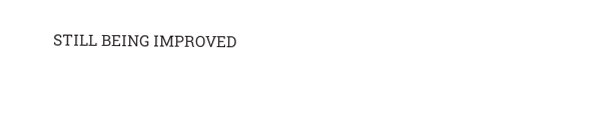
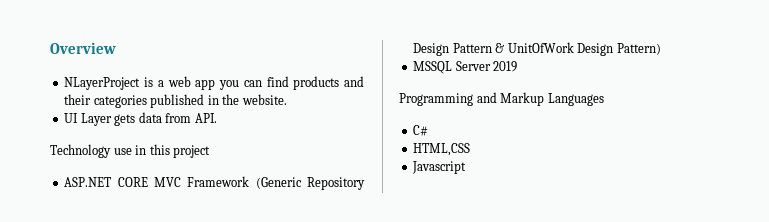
[53,33,238,49] STILL BEING IMPROVED -> [50,42,116,54] [64,76,364,90] [64,94,287,108] [64,112,217,126] [50,144,211,158] [64,176,365,190] [413,42,661,56] [413,61,518,74] [399,92,604,106] [413,125,429,136] [413,143,471,156] [412,161,467,174] Overview // NLayerProject is a web app you can find products and their categories published in the website. // UI Layer gets data from API. // Technology use in this project // ASP.NET CORE MVC Framework (Generic Repository Design Pattern & UnitOfWork Design Pattern) // MSSQL Server 2019 // Programming and Markup Languages // C# // HTML,CSS // Javascript

